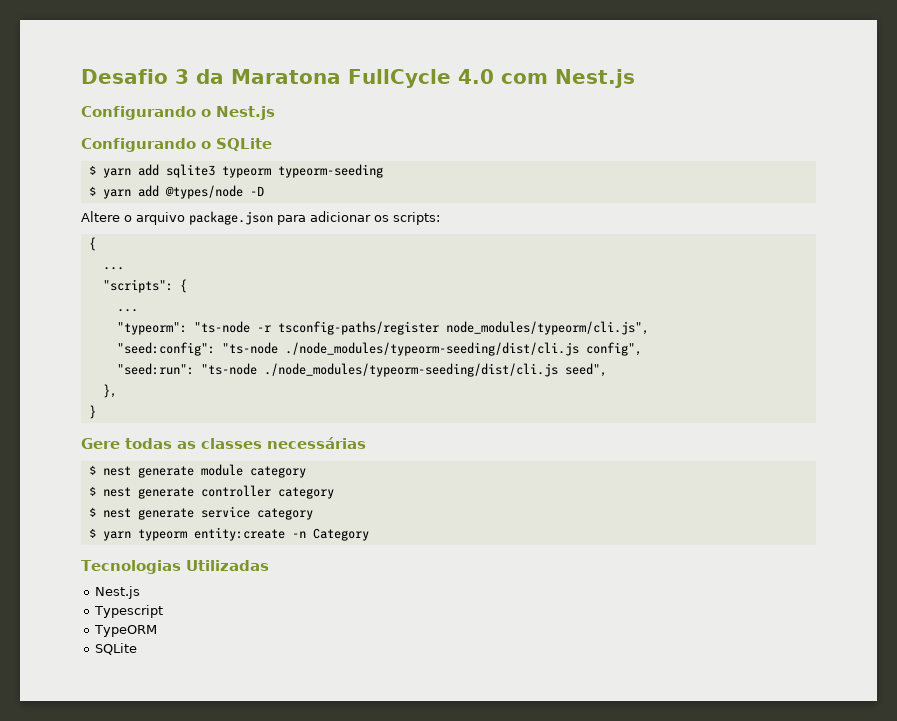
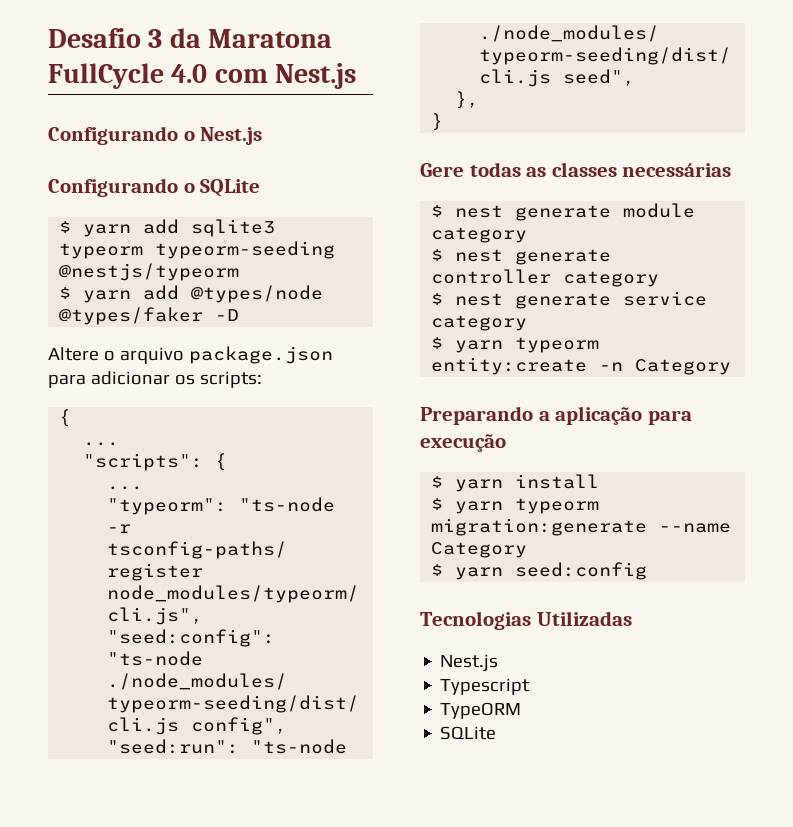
(383, 171) none -> [59,263,240,281] @nestjs/typeorm
(243, 192) none -> [59,307,204,325] @types/faker
(369, 534) none -> [420,406,692,425] [420,434,506,452] [431,474,600,492] [431,498,600,514] [431,518,732,536] [431,542,528,558] [431,562,648,580] // Preparando a aplicação para execução // $ yarn install // $ yarn typeorm migration:generate --name Category // $ yarn seed:config

